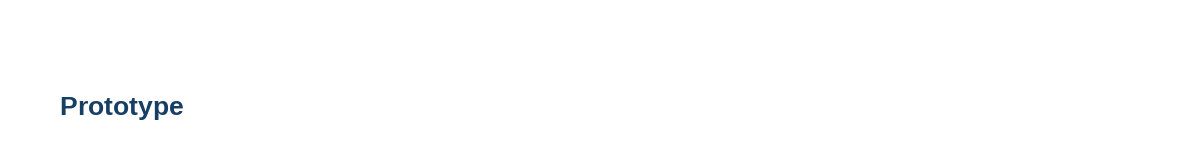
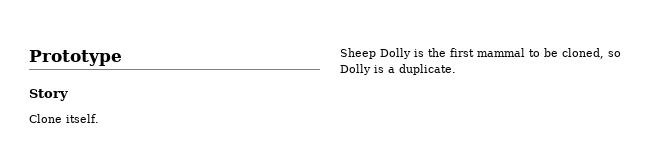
(184, 108) none -> [29,89,68,101] [29,114,99,123] [340,48,621,59] [340,64,456,75] // Story // Clone itself. // Sheep Dolly is the first mammal to be cloned, so Dolly is a duplicate.

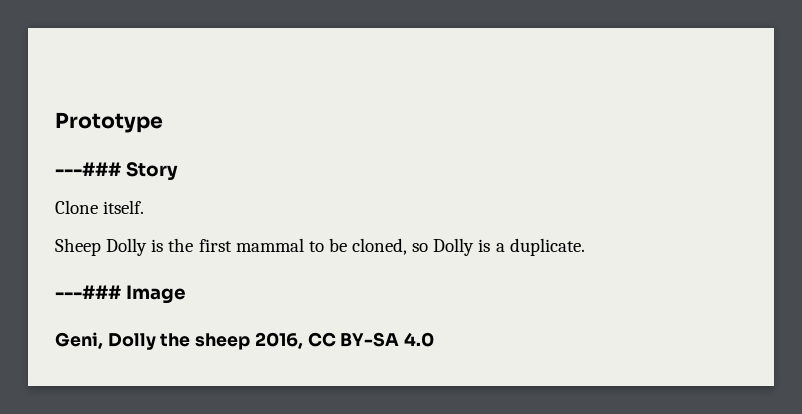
(122, 58) none -> [55,162,121,176] ---###
(456, 69) none -> [55,285,186,304] [55,332,435,350] // ---### Image // Geni, Dolly the sheep 2016, CC BY-SA 4.0

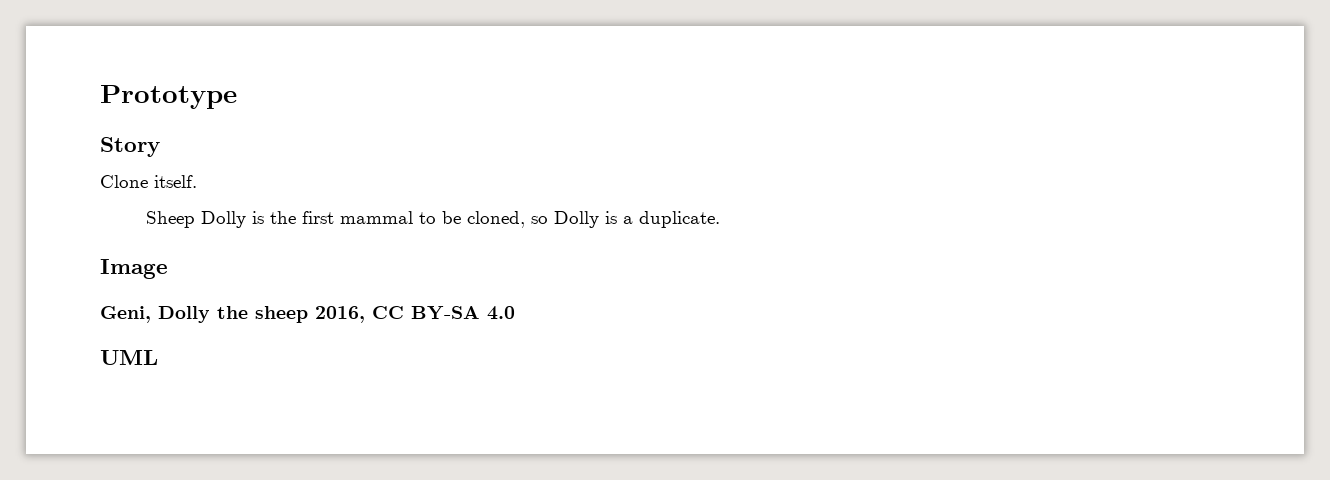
[55,162,121,176] ---### -> (237, 97) none
[55,285,121,299] ---### -> (720, 219) none
(435, 339) none -> [100,350,158,365] // UML

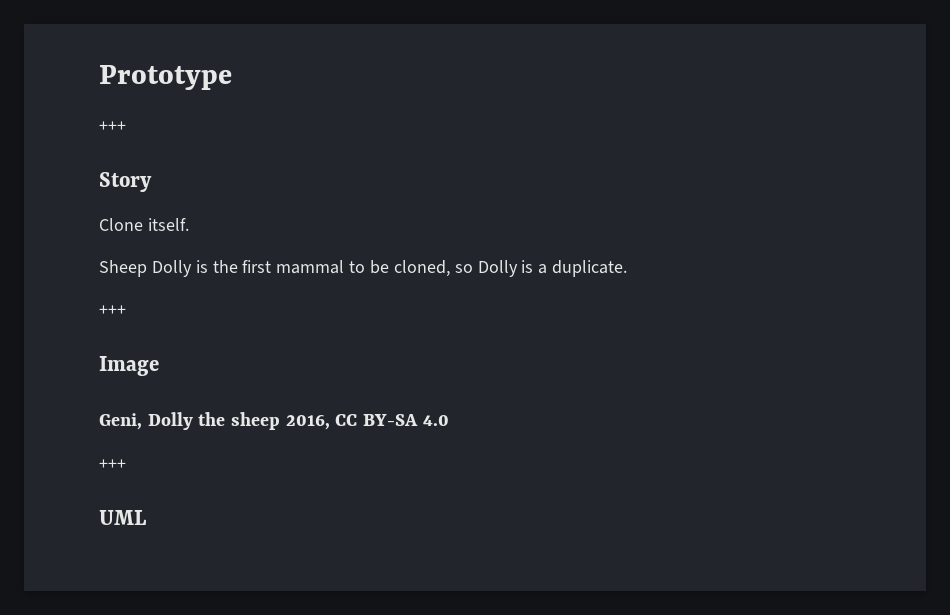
(237, 97) none -> [99,121,126,131] // +++
(720, 219) none -> [99,305,126,315] // +++
(515, 313) none -> [99,459,126,469] // +++

